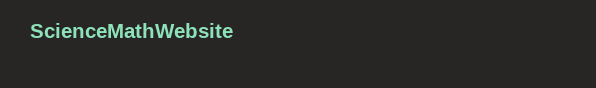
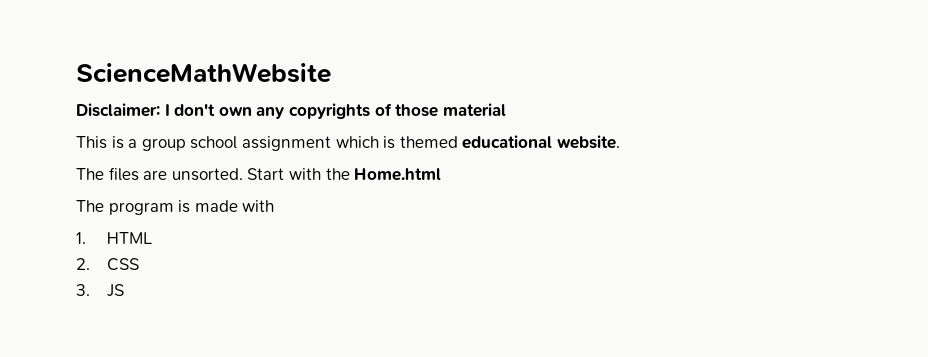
(233, 30) none -> [76,103,506,119] [76,135,620,151] [76,167,442,181] [76,200,275,215] [76,232,153,244] [76,258,140,271] [76,284,125,297] // Disclaimer: I don't own any copyrights of those material // This is a group school assignment which is themed educational website. // The files are unsorted. Start with the Home.html // The program is made with // 1. HTML // 2. CSS // 3. JS

